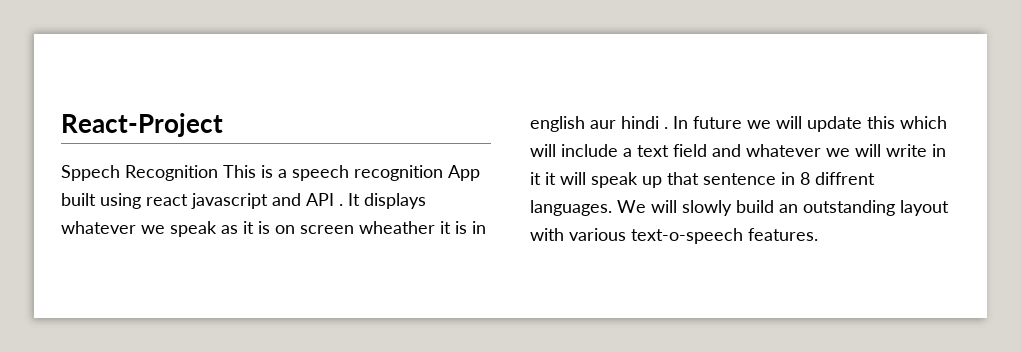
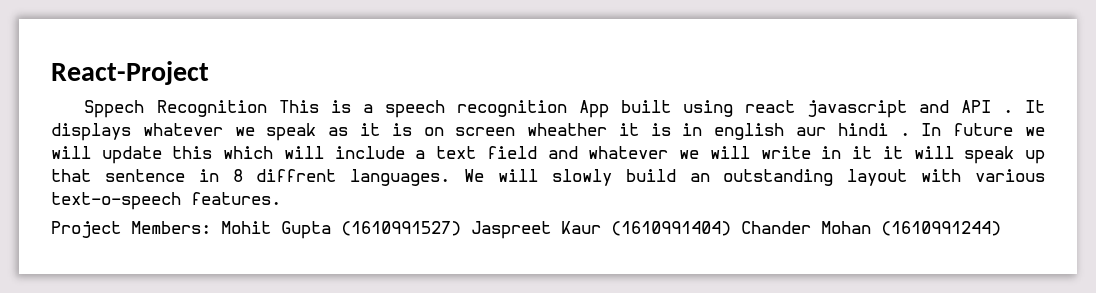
(818, 234) none -> [51,221,1001,239] // Project Members: Mohit Gupta (1610991527) Jaspreet Kaur (1610991404) Chander Mohan (1610991244)

